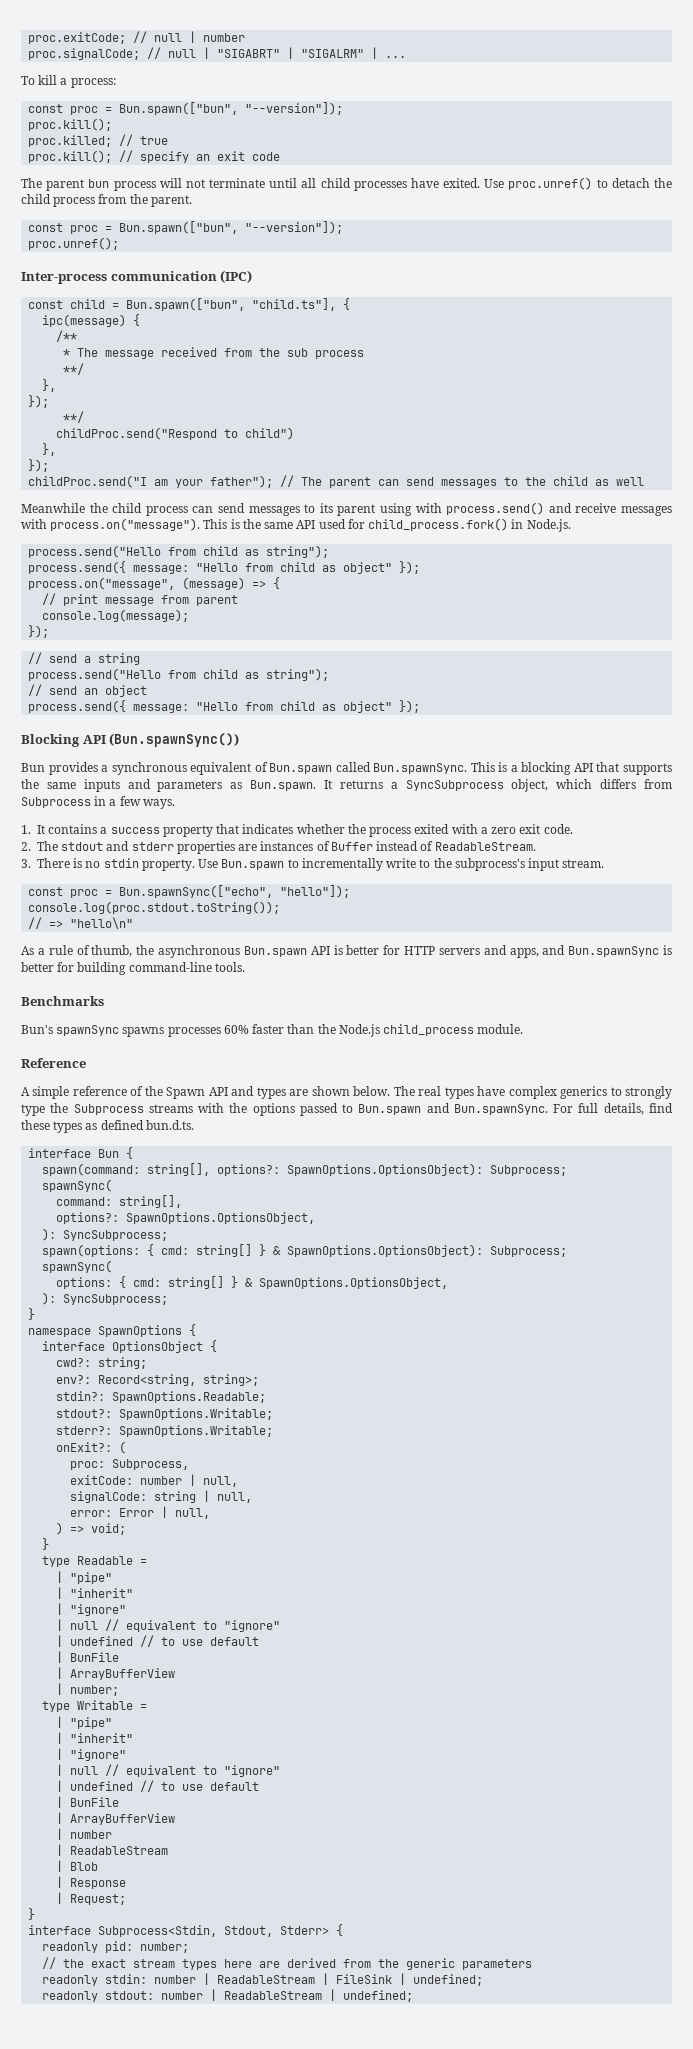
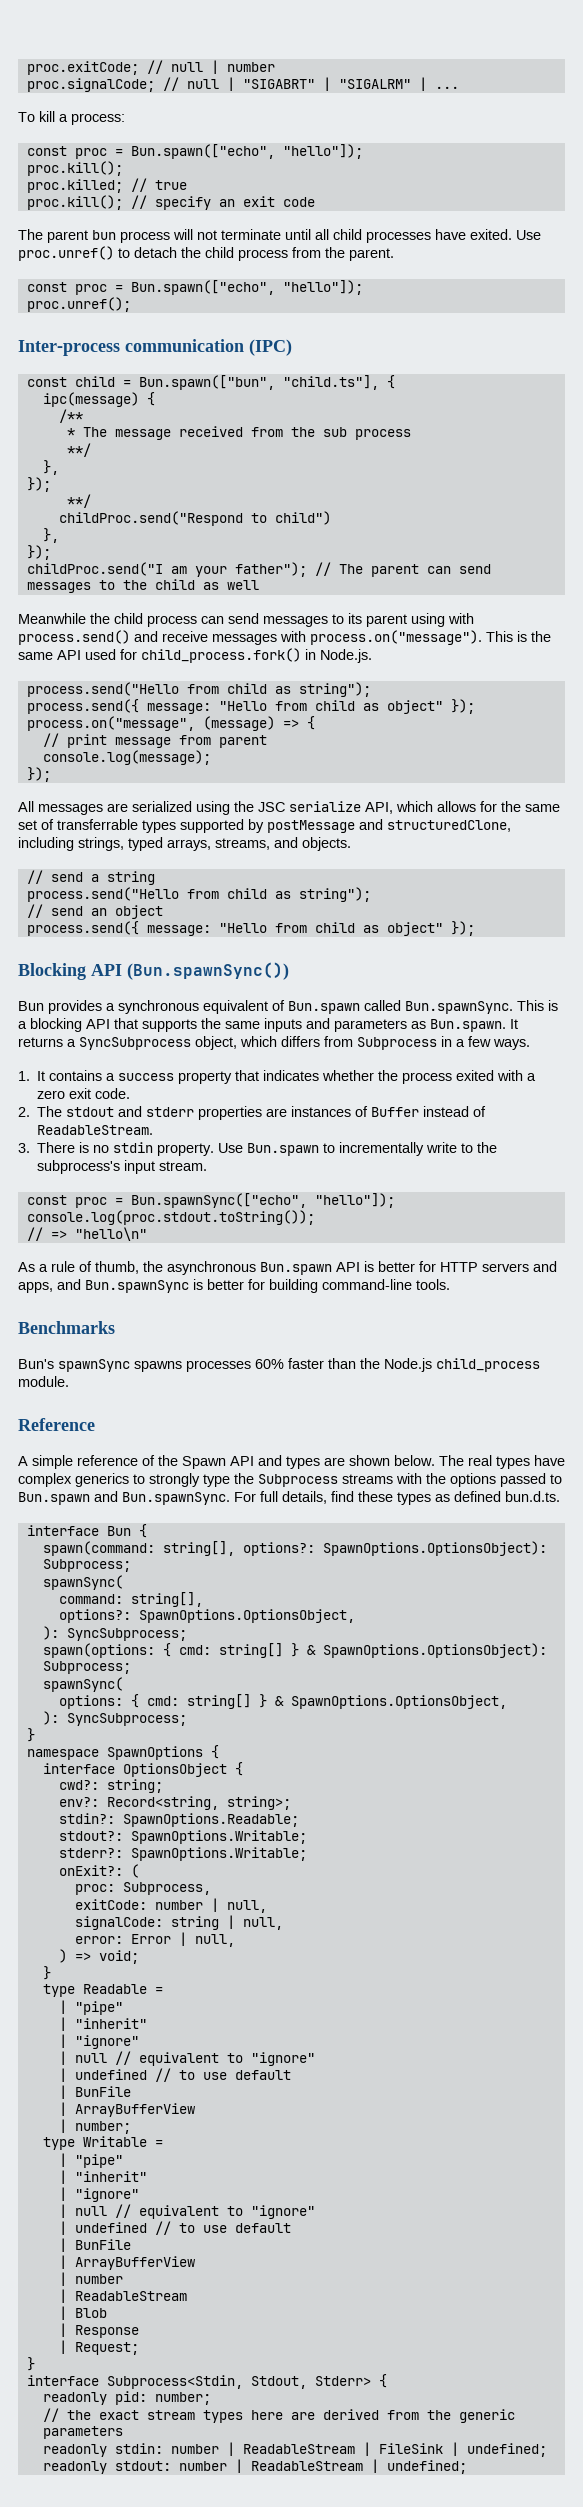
[119,102,344,115] Bun.spawn(["bun", "--version"]); -> [130,144,363,159] Bun.spawn(["echo", "hello"]);
[119,221,344,234] Bun.spawn(["bun", "--version"]); -> [130,280,363,295] Bun.spawn(["echo", "hello"]);
(50, 631) none -> [18,801,560,815] [18,819,511,833] [18,837,351,851] // All messages are serialized using the JSC serialize API, which allows for the same set of transferrable types supported by postMessage and structuredClone, including strings, typed arrays, streams, and objects.

